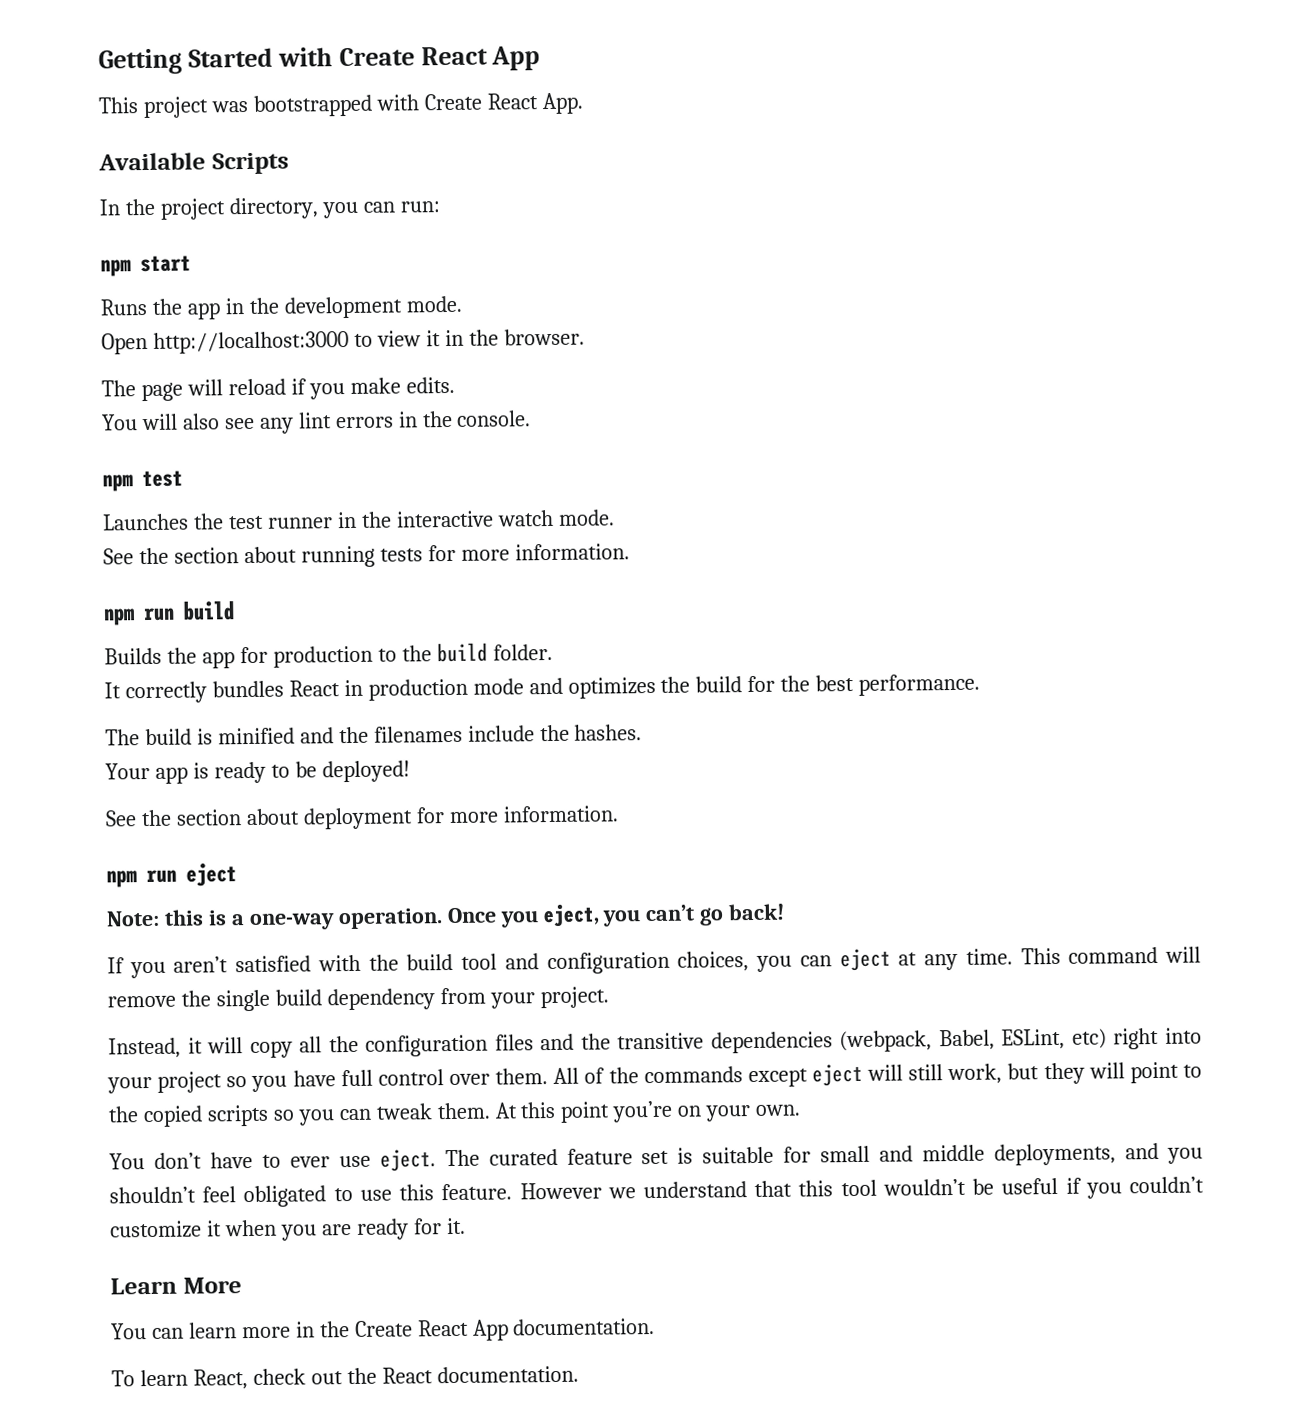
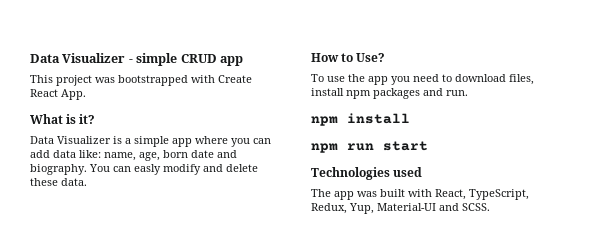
[98,46,541,75] Getting Started with Create React App -> [30,53,243,66] Data Visualizer - simple CRUD app
[98,152,289,175] [99,197,440,220] [100,255,191,277] [100,295,462,320] [101,328,585,355] [101,376,455,402] [101,410,532,434] [102,470,183,492] [102,509,615,531] [103,543,630,568] [103,601,235,626] [104,642,553,669] [104,673,981,704] [105,724,643,746] [105,760,410,784] [105,805,619,830] [106,863,237,888] [106,903,786,931] [107,946,1201,979] [107,986,609,1012] [108,1027,1202,1059] [107,1061,1202,1094] [108,1100,802,1128] [109,1142,1203,1172] [109,1176,1204,1208] [110,1217,466,1241] [110,1277,242,1295] [111,1317,656,1341] [111,1365,579,1390] Available Scripts // In the project directory, you can run: // npm start // Runs the app in the development mode. // Open http://localhost:3000 to view it in the browser. // The page will reload if you make edits. // You will also see any lint errors in the console. // npm test // Launches the test runner in the interactive watch mode. // See the section about running tests for more information. // npm run build // Builds the app for production to the build folder. // It correctly bundles React in production mode and optimizes the build for the best performance. // The build is minified and the filenames include the hashes. // Your app is ready to be deployed! // See the section about deployment for more information. // npm run eject // Note: this is a one-way operation. Once you eject, you can’t go back! // If you aren’t satisfied with the build tool and configuration choices, you can eject at any time. This command will remove the single build dependency from your project. // Instead, it will copy all the configuration files and the transitive dependencies (webpack, Babel, ESLint, etc) right into your project so you have full control over them. All of the commands except eject will still work, but they will point to the copied scripts so you can tweak them. At this point you’re on your own. // You don’t have to ever use eject. The curated feature set is suitable for small and middle deployments, and you shouldn’t feel obligated to use this feature. However we understand that this tool wouldn’t be useful if you couldn’t customize it when you are ready for it. // Learn More // You can learn more in the Create React App documentation. // To learn React, check out the React documentation. -> [30,114,96,124] [30,136,271,147] [30,150,237,161] [30,164,258,175] [30,178,87,186] [311,53,386,62] [311,74,534,85] [311,88,468,99] [311,113,410,126] [311,141,428,153] [311,167,423,180] [311,189,529,200] [311,203,490,214] What is it? // Data Visualizer is a simple app where you can add data like: name, age, born date and biography. You can easly modify and delete these data. // How to Use? // To use the app you need to download files, install npm packages and run. // npm install // npm run start // Technologies used // The app was built with React, TypeScript, Redux, Yup, Material-UI and SCSS.

